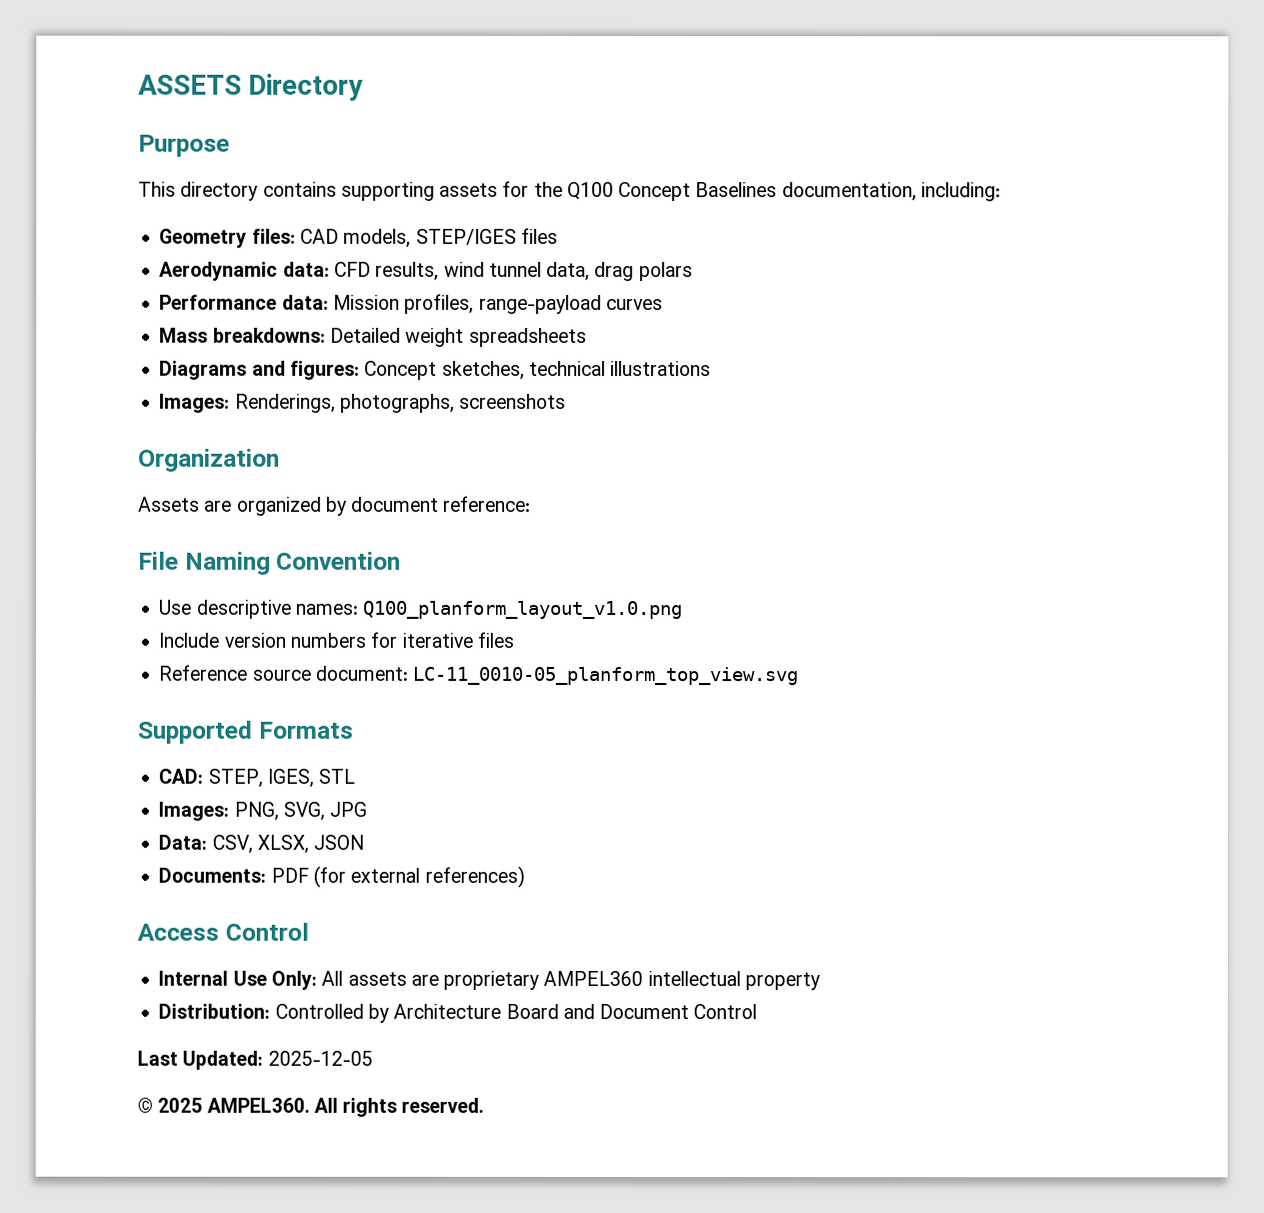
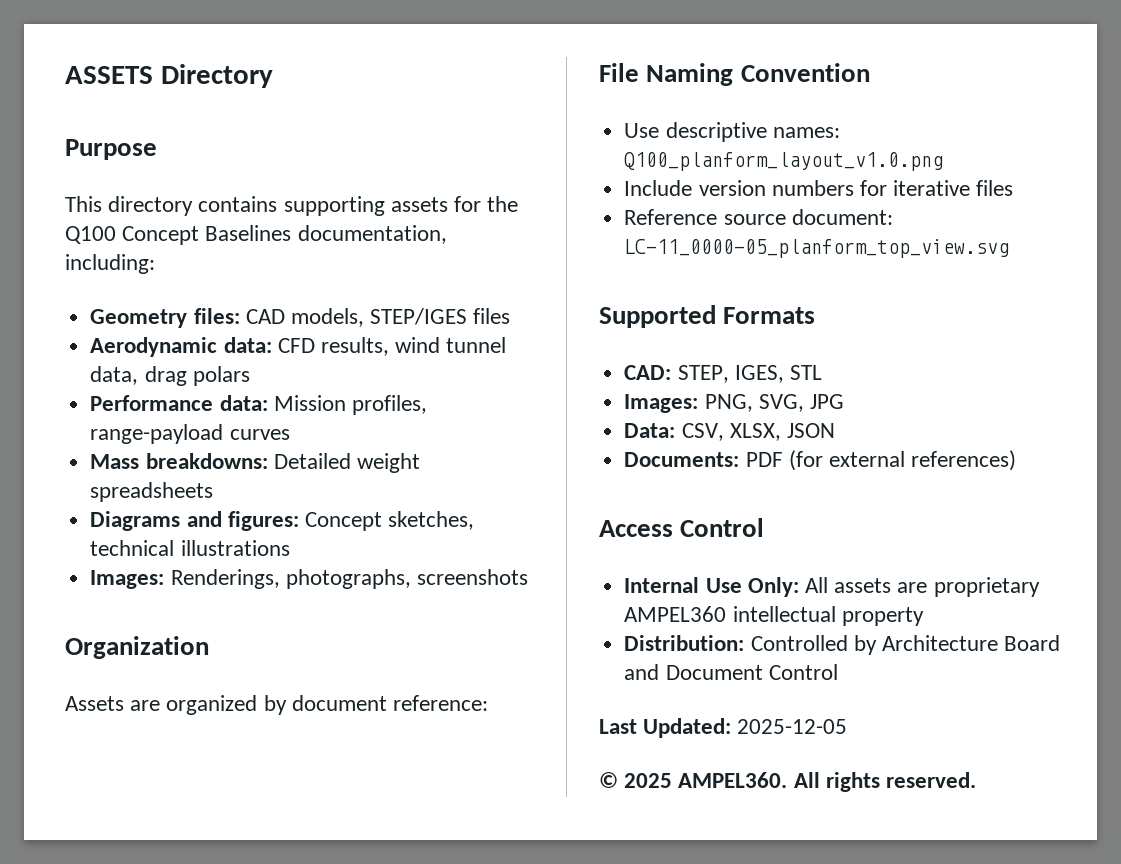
[412,666,799,686] LC-11_0010-05_planform_top_view.svg -> [624,239,1010,258] LC-11_0000-05_planform_top_view.svg

